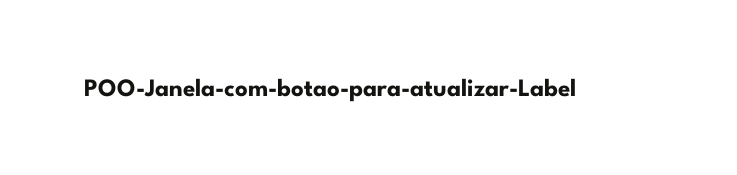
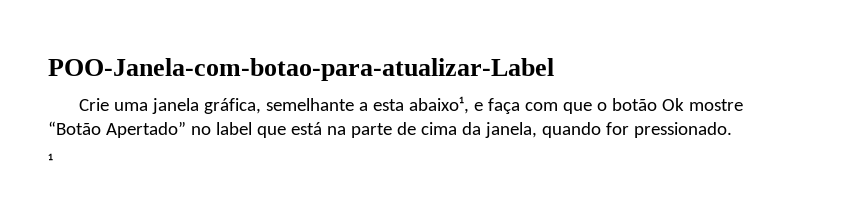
(576, 90) none -> [79,96,744,114] [48,121,732,138] [48,153,53,168] // Crie uma janela gráfica, semelhante a esta abaixo¹, e faça com que o botão Ok mostre “Botão Apertado” no label que está na parte de cima da janela, quando for pressionado. // ¹

